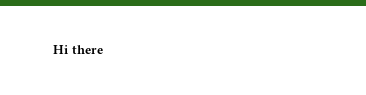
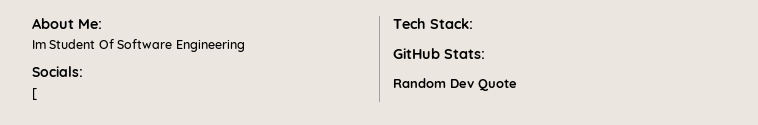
[53,45,103,54] Hi there -> [32,18,102,29] [32,39,245,52] [32,66,83,77] [32,88,37,100] [393,18,473,29] [393,48,485,59] [393,78,517,91] About Me: // Im Student Of Software Engineering // Socials: // [ // Tech Stack: // GitHub Stats: // Random Dev Quote

